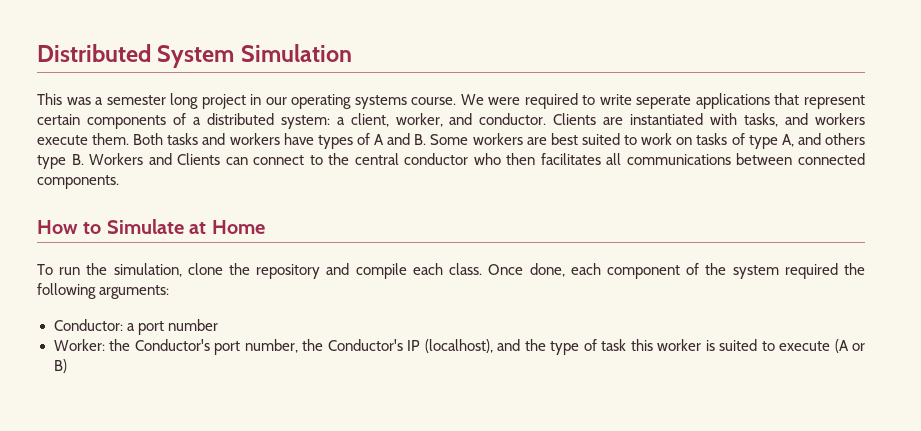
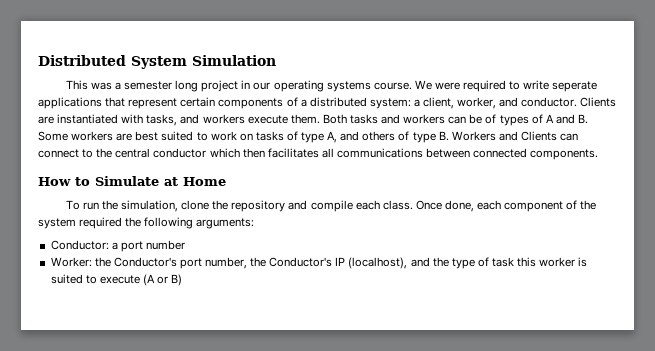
[283,133,314,145] have -> [448,114,497,124] can be of
(866, 139) none -> [398,131,410,141] of
[473,153,501,165] who -> [209,148,240,158] which

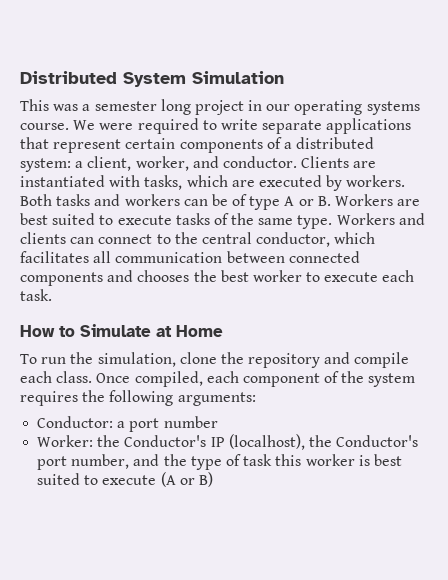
[552,81,598,92] seperate -> [262,120,323,134] separate
[180,114,320,124] and workers execute them. -> [186,175,406,191] which are executed by workers.
[499,114,588,126] [38,131,449,143] types of A and B. Some workers are best suited to work on tasks of type A, and others of type B. -> [249,194,421,210] [20,213,333,229] type A or B. Workers are best suited to execute tasks of the same type.
[520,131,557,141] Clients -> [20,232,66,244] clients
[153,148,265,158] conductor which then -> [256,232,376,247] conductor, which
[336,148,423,158] communications -> [115,252,223,263] communication
[530,149,599,160] components. -> [20,270,415,286] [20,289,52,301] components and chooses the best worker to execute each task.
[445,200,475,212] done, -> [134,371,203,387] compiled,
[79,217,123,229] required -> [20,391,78,406] requires
[179,257,408,269] port number, the Conductor's IP (localhost), -> [210,434,419,450] [37,454,130,470] IP (localhost), the Conductor's port number,
(588, 262) none -> [373,454,402,466] best

